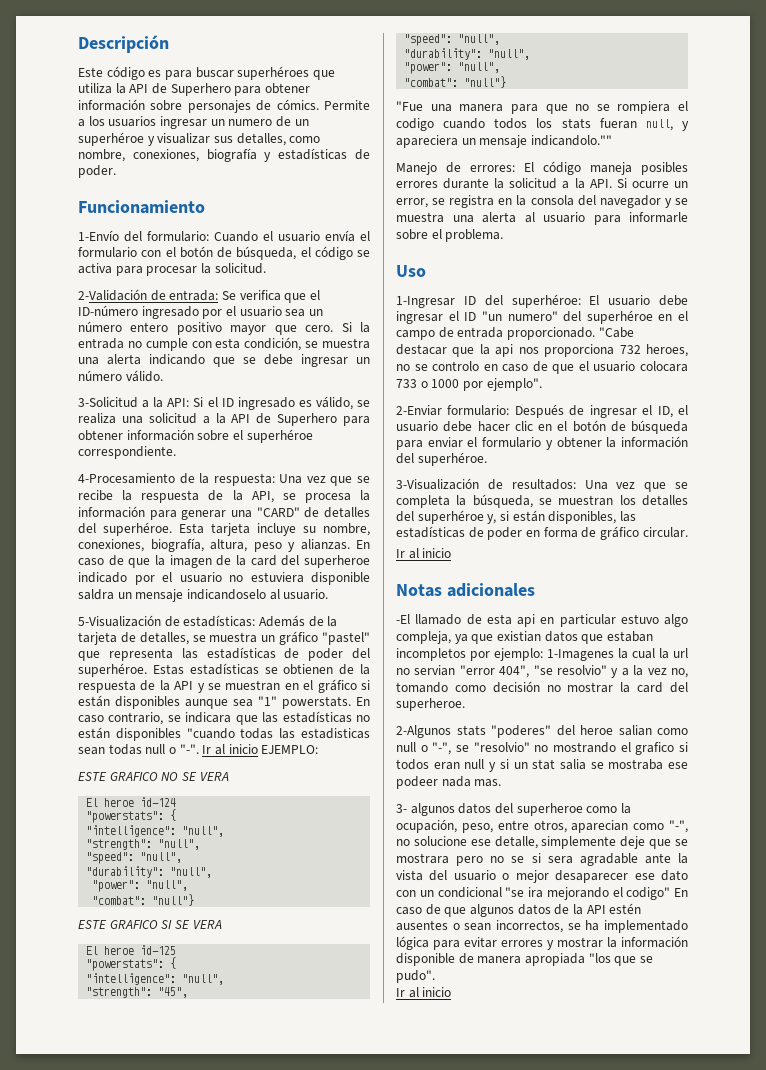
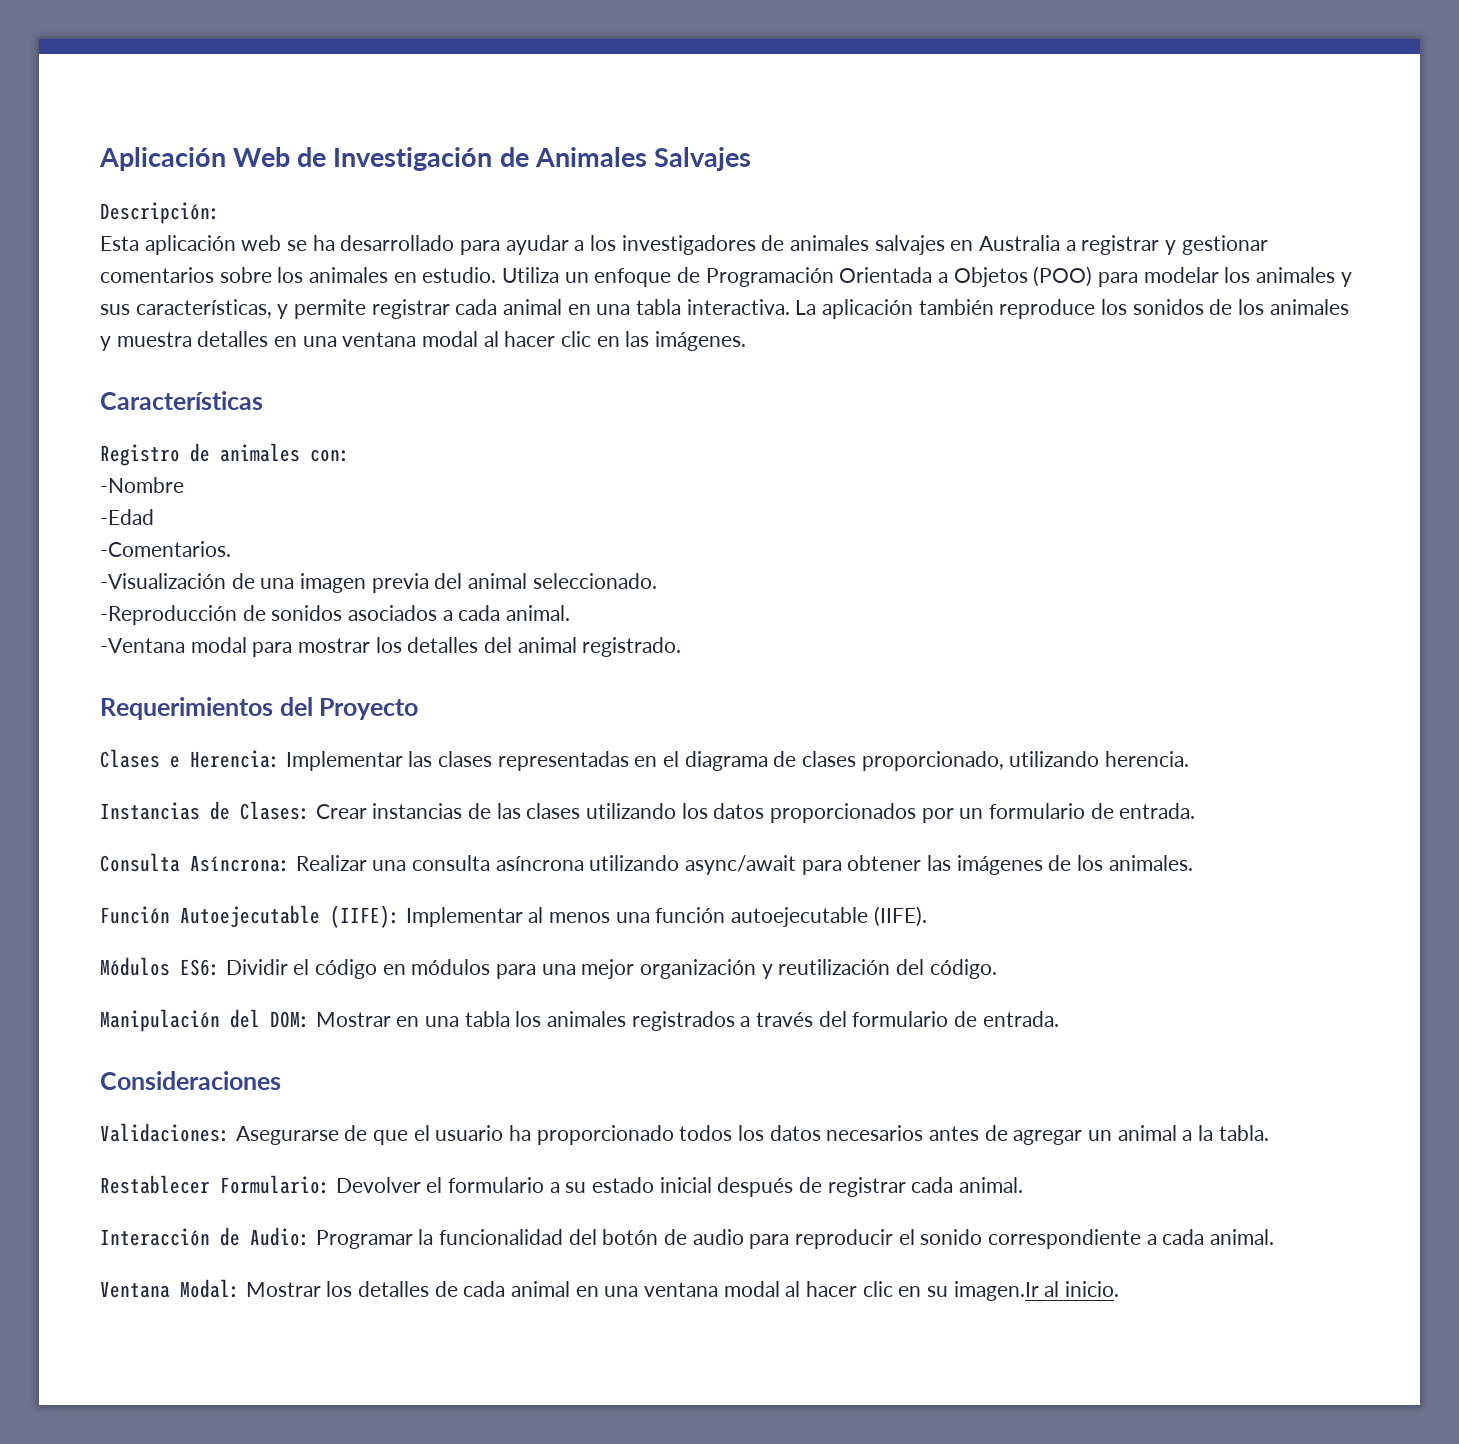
[78,35,169,53] [78,66,335,80] [78,83,310,96] [78,99,370,113] [78,116,309,129] [78,132,321,146] [78,148,370,162] [78,165,116,178] [78,200,205,214] [78,230,370,242] [78,246,370,260] [78,263,266,276] [78,289,320,303] [78,305,323,319] [78,321,371,335] [78,337,370,351] [78,354,370,367] [78,370,163,382] [78,396,370,410] [78,413,370,426] [78,429,313,443] [78,446,176,459] [78,473,370,486] [78,490,370,503] [78,506,370,520] [78,522,370,536] [78,538,370,552] [78,555,370,568] [78,572,370,585] [78,589,329,602] [78,615,338,627] [78,631,370,645] [78,647,370,661] [78,663,370,677] [78,679,370,693] [78,695,370,709] [78,711,371,725] [78,727,370,741] [78,744,319,755] [78,772,229,781] [86,797,177,807] [86,809,177,823] [86,825,225,837] [86,839,201,850] [86,852,183,864] [86,866,213,878] [92,880,189,892] [92,894,195,906] [78,920,222,929] [86,945,177,955] [86,957,177,971] [86,973,225,985] [86,987,189,998] [404,34,501,46] [404,48,531,60] [404,62,501,74] [404,76,507,88] [396,101,688,114] [396,118,689,131] [396,135,612,148] [396,161,688,175] [396,178,688,189] [396,195,688,208] [396,212,688,225] [396,229,504,242] [396,265,426,277] [396,294,688,308] [396,310,688,324] [396,327,634,340] [396,344,688,357] [396,361,688,374] [396,378,542,391] [396,404,688,418] [396,420,688,434] [396,436,688,450] [396,452,487,466] [396,478,688,492] [396,494,688,508] [396,510,636,524] [396,526,688,540] [396,548,452,559] [396,583,535,597] [396,614,688,627] [396,631,653,644] [396,648,688,661] [396,665,688,678] [396,681,688,693] [396,698,465,711] [396,725,688,738] [396,742,688,755] [396,759,688,772] [396,776,502,789] [396,803,631,816] [396,819,688,833] [396,836,688,849] [396,853,688,866] [396,870,688,883] [396,887,688,900] [396,903,642,917] [396,920,688,933] [396,936,688,950] [396,953,653,966] [396,970,435,983] [396,987,452,998] Descripción // Este código es para buscar superhéroes que utiliza la API de Superhero para obtener información sobre personajes de cómics. Permite a los usuarios ingresar un numero de un superhéroe y visualizar sus detalles, como nombre, conexiones, biografía y estadísticas de poder. // Funcionamiento // 1-Envío del formulario: Cuando el usuario envía el formulario con el botón de búsqueda, el código se activa para procesar la solicitud. // 2-Validación de entrada: Se verifica que el ID-número ingresado por el usuario sea un número entero positivo mayor que cero. Si la entrada no cumple con esta condición, se muestra una alerta indicando que se debe ingresar un número válido. // 3-Solicitud a la API: Si el ID ingresado es válido, se realiza una solicitud a la API de Superhero para obtener información sobre el superhéroe correspondiente. // 4-Procesamiento de la respuesta: Una vez que se recibe la respuesta de la API, se procesa la información para generar una "CARD" de detalles del superhéroe. Esta tarjeta incluye su nombre, conexiones, biografía, altura, peso y alianzas. En caso de que la imagen de la card del superheroe indicado por el usuario no estuviera disponible saldra un mensaje indicandoselo al usuario. // 5-Visualización de estadísticas: Además de la tarjeta de detalles, se muestra un gráfico "pastel" que representa las estadísticas de poder del superhéroe. Estas estadísticas se obtienen de la respuesta de la API y se muestran en el gráfico si están disponibles aunque sea "1" powerstats. En caso contrario, se indicara que las estadísticas no están disponibles "cuando todas las estadisticas sean todas null o "-". Ir al inicio EJEMPLO: // ESTE GRAFICO NO SE VERA // El heroe id-124 // "powerstats": { // "intelligence": "null", // "strength": "null", // "speed": "null", // "durability": "null", // "power": "null", // "combat": "null"} // ESTE GRAFICO SI SE VERA // El heroe id-125 // "powerstats": { // "intelligence": "null", // "strength": "45", // "speed": "null", // "durability": "null", // "power": "null", // "combat": "null"} // "Fue una manera para que no se rompiera el codigo cuando todos los stats fueran null, y apareciera un mensaje indicandolo."" // Manejo de errores: El código maneja posibles errores durante la solicitud a la API. Si ocurre un error, se registra en la consola del navegador y se muestra una alerta al usuario para informarle sobre el problema. // Uso // 1-Ingresar ID del superhéroe: El usuario debe ingresar el ID "un numero" del superhéroe en el campo de entrada proporcionado. "Cabe destacar que la api nos proporciona 732 heroes, no se controlo en caso de que el usuario colocara 733 o 1000 por ejemplo". // 2-Enviar formulario: Después de ingresar el ID, el usuario debe hacer clic en el botón de búsqueda para enviar el formulario y obtener la información del superhéroe. // 3-Visualización de resultados: Una vez que se completa la búsqueda, se muestran los detalles del superhéroe y, si están disponibles, las estadísticas de poder en forma de gráfico circular. // Ir al inicio // Notas adicionales // -El llamado de esta api en particular estuvo algo compleja, ya que existian datos que estaban incompletos por ejemplo: 1-Imagenes la cual la url no servian "error 404", "se resolvio" y a la vez no, tomando como decisión no mostrar la card del superheroe. // 2-Algunos stats "poderes" del heroe salian como null o "-", se "resolvio" no mostrando el grafico si todos eran null y si un stat salia se mostraba ese podeer nada mas. // 3- algunos datos del superheroe como la ocupación, peso, entre otros, aparecian como "-", no solucione ese detalle, simplemente deje que se mostrara pero no se si sera agradable ante la vista del usuario o mejor desaparecer ese dato con un condicional "se ira mejorando el codigo" En caso de que algunos datos de la API estén ausentes o sean incorrectos, se ha implementado lógica para evitar errores y mostrar la información disponible de manera apropiada "los que se pudo". // Ir al inicio -> [99,147,751,171] [100,202,220,224] [100,235,1268,255] [100,266,1352,287] [100,299,1349,319] [100,331,747,351] [100,391,263,410] [100,443,350,466] [100,477,184,493] [100,509,154,525] [100,541,231,557] [100,573,657,593] [100,605,571,625] [100,637,682,657] [100,697,419,720] [100,749,1190,771] [100,801,1196,823] [100,853,1193,875] [100,905,927,928] [100,957,997,979] [100,1009,1059,1032] [100,1071,281,1090] [100,1123,1269,1145] [100,1175,1024,1197] [100,1227,1275,1249] [100,1279,1120,1301] Aplicación Web de Investigación de Animales Salvajes // Descripción: // Esta aplicación web se ha desarrollado para ayudar a los investigadores de animales salvajes en Australia a registrar y gestionar comentarios sobre los animales en estudio. Utiliza un enfoque de Programación Orientada a Objetos (POO) para modelar los animales y sus características, y permite registrar cada animal en una tabla interactiva. La aplicación también reproduce los sonidos de los animales y muestra detalles en una ventana modal al hacer clic en las imágenes. // Características // Registro de animales con: // -Nombre // -Edad // -Comentarios. // -Visualización de una imagen previa del animal seleccionado. // -Reproducción de sonidos asociados a cada animal. // -Ventana modal para mostrar los detalles del animal registrado. // Requerimientos del Proyecto // Clases e Herencia: Implementar las clases representadas en el diagrama de clases proporcionado, utilizando herencia. // Instancias de Clases: Crear instancias de las clases utilizando los datos proporcionados por un formulario de entrada. // Consulta Asíncrona: Realizar una consulta asíncrona utilizando async/await para obtener las imágenes de los animales. // Función Autoejecutable (IIFE): Implementar al menos una función autoejecutable (IIFE). // Módulos ES6: Dividir el código en módulos para una mejor organización y reutilización del código. // Manipulación del DOM: Mostrar en una tabla los animales registrados a través del formulario de entrada. // Consideraciones // Validaciones: Asegurarse de que el usuario ha proporcionado todos los datos necesarios antes de agregar un animal a la tabla. // Restablecer Formulario: Devolver el formulario a su estado inicial después de registrar cada animal. // Interacción de Audio: Programar la funcionalidad del botón de audio para reproducir el sonido correspondiente a cada animal. // Ventana Modal: Mostrar los detalles de cada animal en una ventana modal al hacer clic en su imagen.Ir al inicio.

